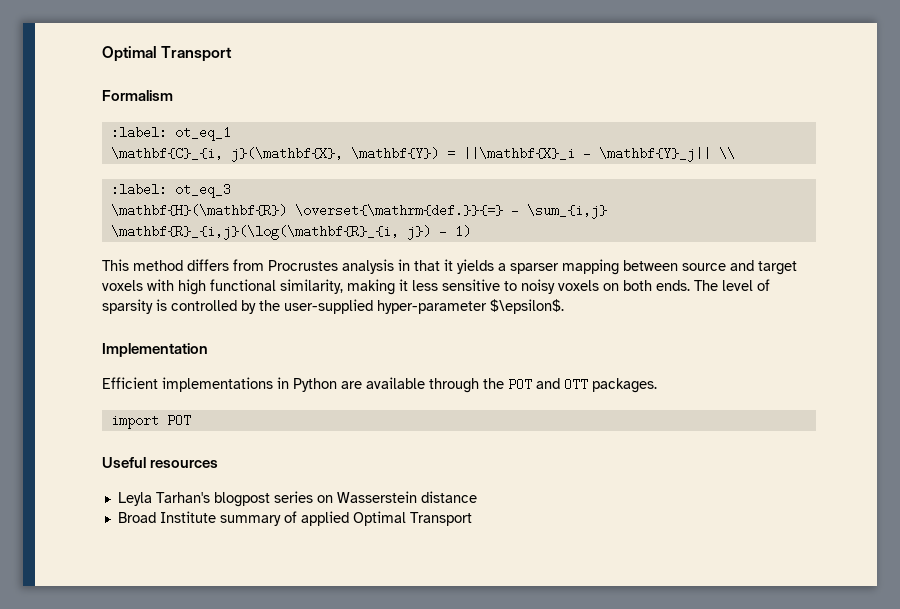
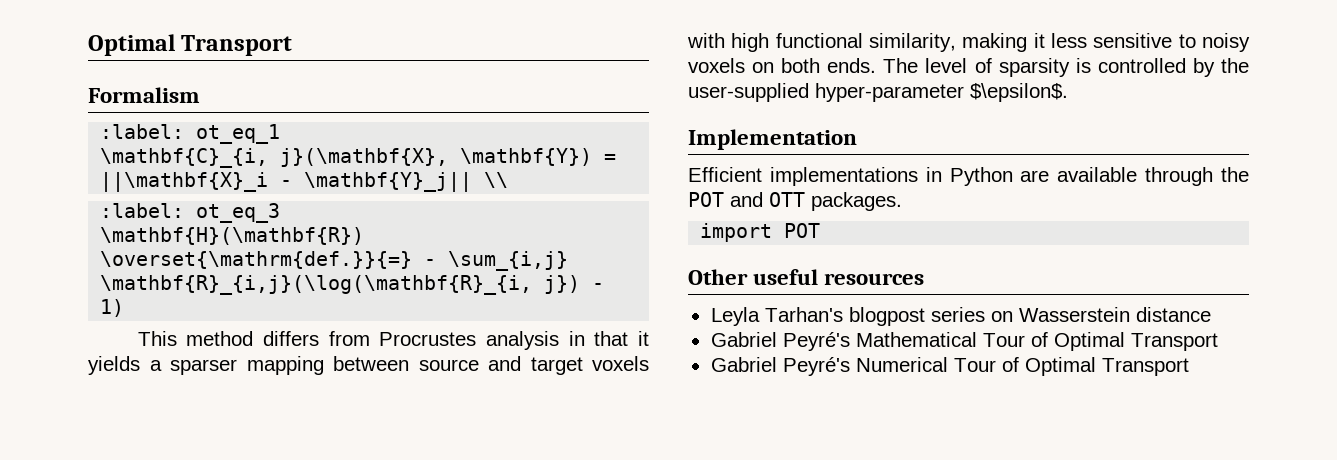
[102,457,146,468] Useful -> [688,269,819,285] Other useful
[117,511,349,526] Broad Institute summary of applied -> [710,332,1218,351] [710,357,1019,376] Gabriel Peyré's Mathematical Tour of Optimal Transport // Gabriel Peyré's Numerical Tour of

